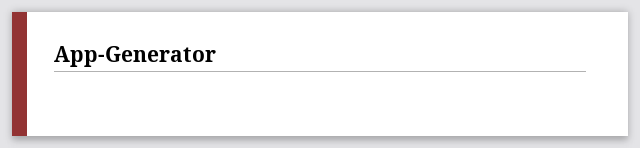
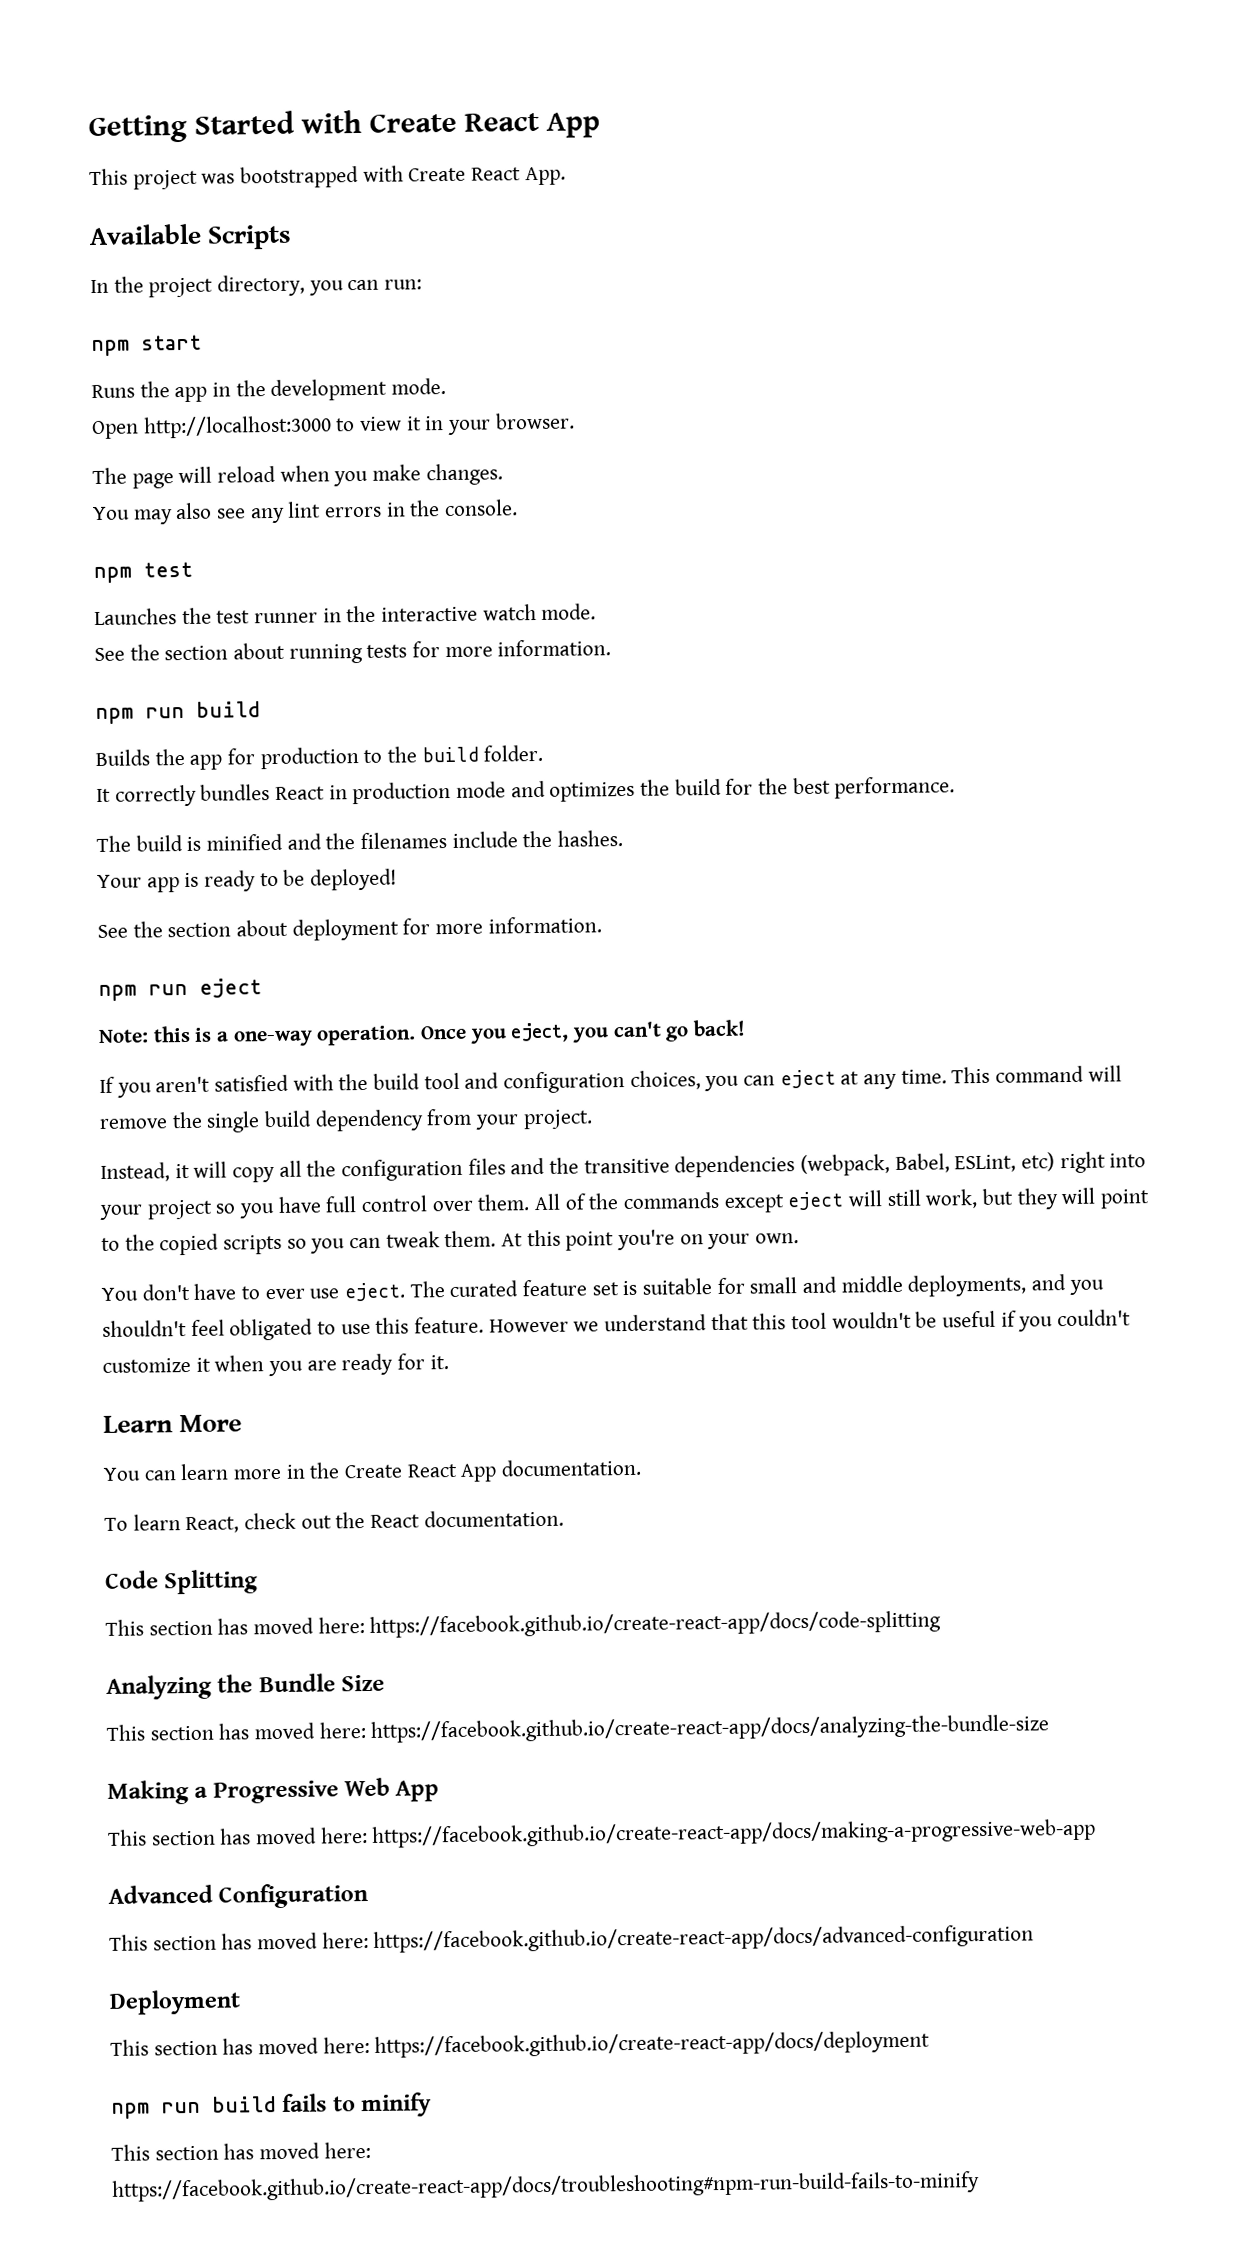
[54,46,216,67] App-Generator -> [88,109,600,144] [89,165,566,190] [89,223,293,250] [90,274,423,298] [91,334,202,357] [91,377,447,403] [92,412,575,440] [92,463,503,489] [92,499,519,525] [93,561,193,584] [94,603,597,626] [94,639,612,664] [95,701,261,725] [95,744,544,770] [96,776,956,807] [96,830,624,852] [97,868,398,893] [97,916,602,941] [98,978,262,1001] [98,1019,747,1047] [99,1065,1122,1098] [99,1108,593,1133] [100,1151,1147,1183] [99,1187,1151,1220] [101,1229,800,1256] [101,1274,1104,1302] [102,1309,1132,1341] [102,1353,449,1377] [103,1414,243,1433] [103,1458,643,1482] [104,1509,564,1534] [105,1569,259,1595] [105,1610,942,1638] [106,1673,386,1700] [106,1714,1050,1743] [107,1777,440,1805] [107,1818,1097,1848] [108,1882,369,1909] [109,1924,1035,1953] [109,1989,241,2015] [110,2030,931,2058] [111,2092,433,2119] [111,2141,371,2161] [111,2171,980,2202] Getting Started with Create React App // This project was bootstrapped with Create React App. // Available Scripts // In the project directory, you can run: // npm start // Runs the app in the development mode. // Open http://localhost:3000 to view it in your browser. // The page will reload when you make changes. // You may also see any lint errors in the console. // npm test // Launches the test runner in the interactive watch mode. // See the section about running tests for more information. // npm run build // Builds the app for production to the build folder. // It correctly bundles React in production mode and optimizes the build for the best performance. // The build is minified and the filenames include the hashes. // Your app is ready to be deployed! // See the section about deployment for more information. // npm run eject // Note: this is a one-way operation. Once you eject, you can't go back! // If you aren't satisfied with the build tool and configuration choices, you can eject at any time. This command will remove the single build dependency from your project. // Instead, it will copy all the configuration files and the transitive dependencies (webpack, Babel, ESLint, etc) right into your project so you have full control over them. All of the commands except eject will still work, but they will point to the copied scripts so you can tweak them. At this point you're on your own. // You don't have to ever use eject. The curated feature set is suitable for small and middle deployments, and you shouldn't feel obligated to use this feature. However we understand that this tool wouldn't be useful if you couldn't customize it when you are ready for it. // Learn More // You can learn more in the Create React App documentation. // To learn React, check out the React documentation. // Code Splitting // This section has moved here: https://facebook.github.io/create-react-app/docs/code-splitting // Analyzing the Bundle Size // This section has moved here: https://facebook.github.io/create-react-app/docs/analyzing-the-bundle-size // Making a Progressive Web App // This section has moved here: https://facebook.github.io/create-react-app/docs/making-a-progressive-web-app // Advanced Configuration // This section has moved here: https://facebook.github.io/create-react-app/docs/advanced-configuration // Deployment // This section has moved here: https://facebook.github.io/create-react-app/docs/deployment // npm run build fails to minify // This section has moved here: https://facebook.github.io/create-react-app/docs/troubleshooting#npm-run-build-fails-to-minify

